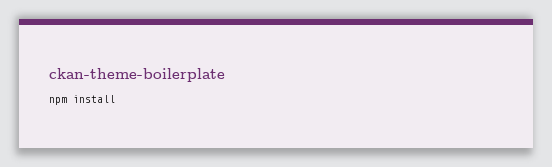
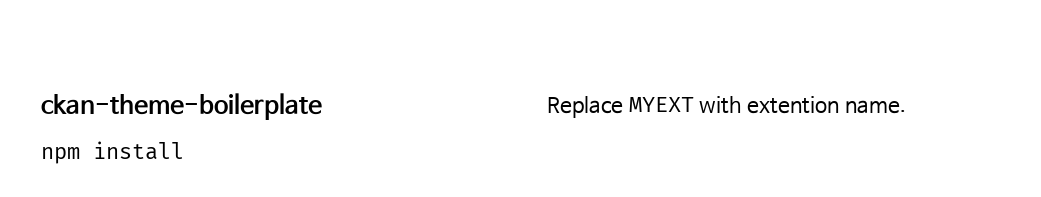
(115, 99) none -> [547,96,906,118] // Replace MYEXT with extention name.

